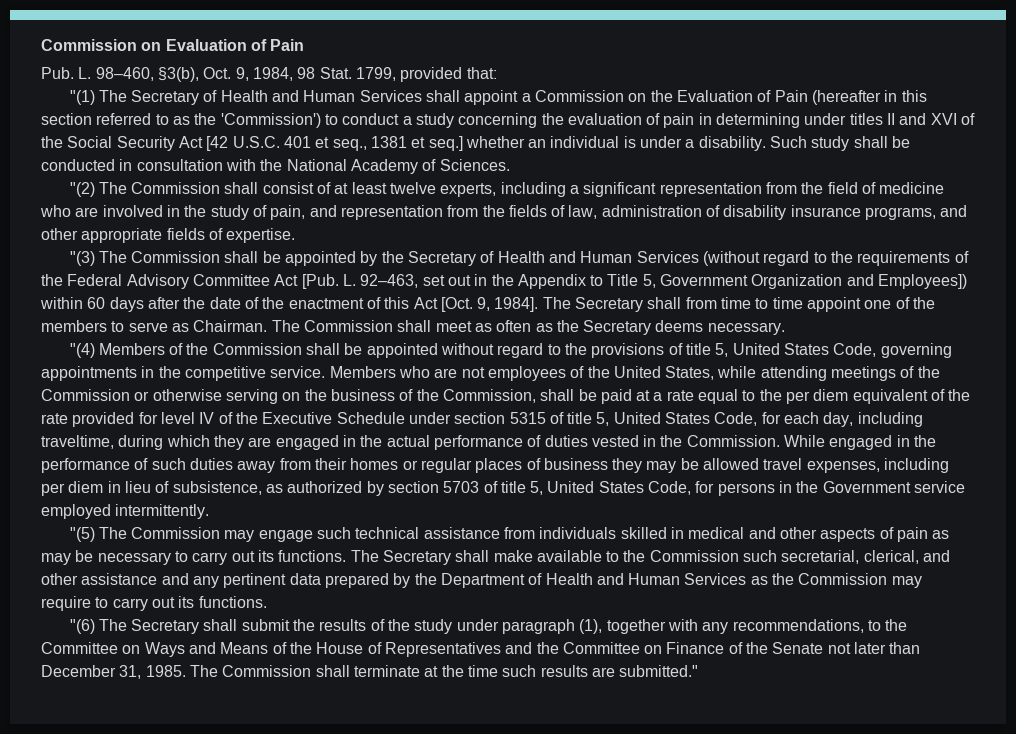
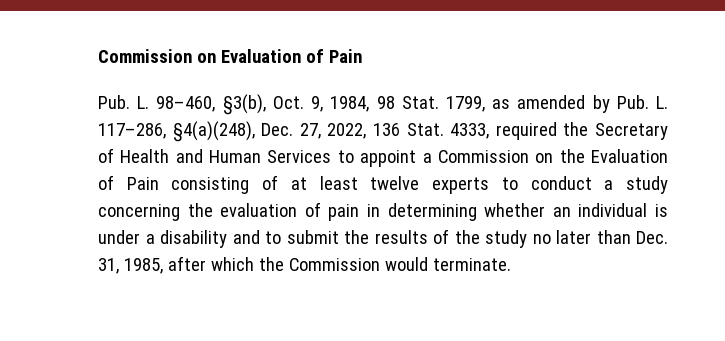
[400,67,497,82] [69,90,461,105] provided that: // "(1) The Secretary of Health and Human Services shall -> [492,95,668,113] [98,121,669,142] [98,148,354,163] as amended by Pub. L. 117–286, §4(a)(248), Dec. 27, 2022, 136 Stat. 4333, required the Secretary of Health and Human Services to
[811,90,927,105] [41,113,321,128] (hereafter in this section referred to as the 'Commission') -> [171,175,490,194] consisting of at least twelve experts
[804,113,976,125] [41,136,463,151] under titles II and XVI of the Social Security Act [42 U.S.C. 401 et seq., 1381 et seq.] -> (477, 212) none
[698,136,911,151] [41,159,510,174] [69,182,945,197] [40,205,968,220] [41,228,296,243] [69,251,969,266] [41,274,968,289] [40,297,936,312] [41,320,785,335] [69,343,952,358] [41,366,940,381] [41,389,971,404] [41,412,923,427] [41,435,937,450] [41,458,950,473] [41,481,966,496] [41,504,210,519] [69,527,950,542] [41,550,951,565] [41,573,922,588] [41,596,267,611] [69,619,238,634] disability. Such study shall be conducted in consultation with the National Academy of Sciences. // "(2) The Commission shall consist of at least twelve experts, including a significant representation from the field of medicine who are involved in the study of pain, and representation from the fields of law, administration of disability insurance programs, and other appropriate fields of expertise. // "(3) The Commission shall be appointed by the Secretary of Health and Human Services (without regard to the requirements of the Federal Advisory Committee Act [Pub. L. 92–463, set out in the Appendix to Title 5, Government Organization and Employees]) within 60 days after the date of the enactment of this Act [Oct. 9, 1984]. The Secretary shall from time to time appoint one of the members to serve as Chairman. The Commission shall meet as often as the Secretary deems necessary. // "(4) Members of the Commission shall be appointed without regard to the provisions of title 5, United States Code, governing appointments in the competitive service. Members who are not employees of the United States, while attending meetings of the Commission or otherwise serving on the business of the Commission, shall be paid at a rate equal to the per diem equivalent of the rate provided for level IV of the Executive Schedule under section 5315 of title 5, United States Code, for each day, including traveltime, during which they are engaged in the actual performance of duties vested in the Commission. While engaged in the performance of such duties away from their homes or regular places of business they may be allowed travel expenses, including per diem in lieu of subsistence, as authorized by section 5703 of title 5, United States Code, for persons in the Government service employed intermittently. // "(5) The Commission may engage such technical assistance from individuals skilled in medical and other aspects of pain as may be necessary to carry out its functions. The Secretary shall make available to the Commission such secretarial, clerical, and other assistance and any pertinent data prepared by the Department of Health and Human Services as the Commission may require to carry out its functions. // "(6) The Secretary shall -> [160,230,281,248] disability and to
[456,619,908,634] [41,642,921,657] [41,665,699,679] under paragraph (1), together with any recommendations, to the Committee on Ways and Means of the House of Representatives and the Committee on Finance of the Senate not later than December 31, 1985. The Commission shall terminate at the time such results are submitted." -> [532,230,668,244] [98,256,511,274] no later than Dec. 31, 1985, after which the Commission would terminate.

